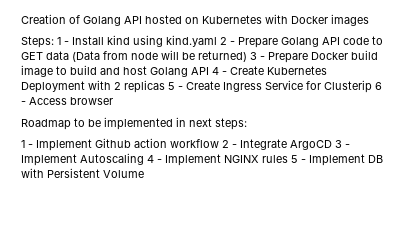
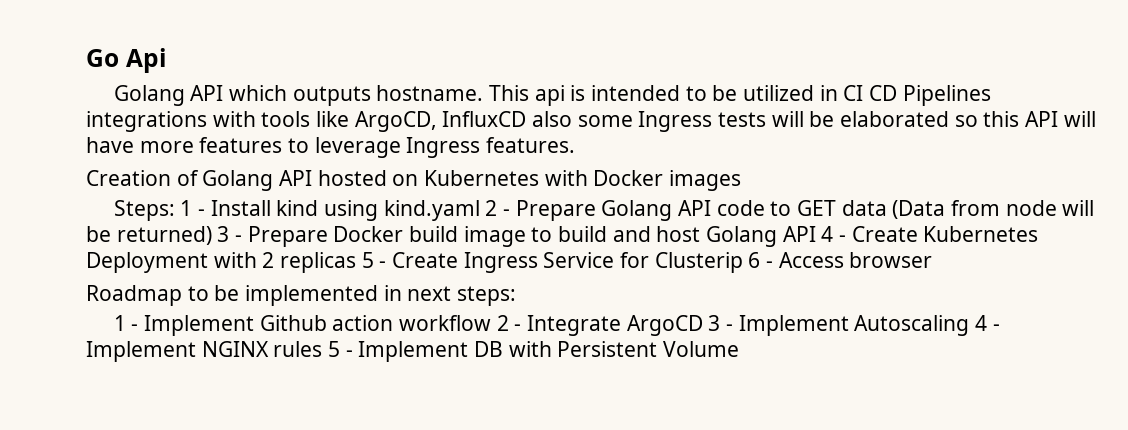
(21, 19) none -> [86,48,166,73] [113,85,991,106] [86,111,1096,132] [86,137,576,158] Go Api // Golang API which outputs hostname. This api is intended to be utilized in CI CD Pipelines integrations with tools like ArgoCD, InfluxCD also some Ingress tests will be elaborated so this API will have more features to leverage Ingress features. //

